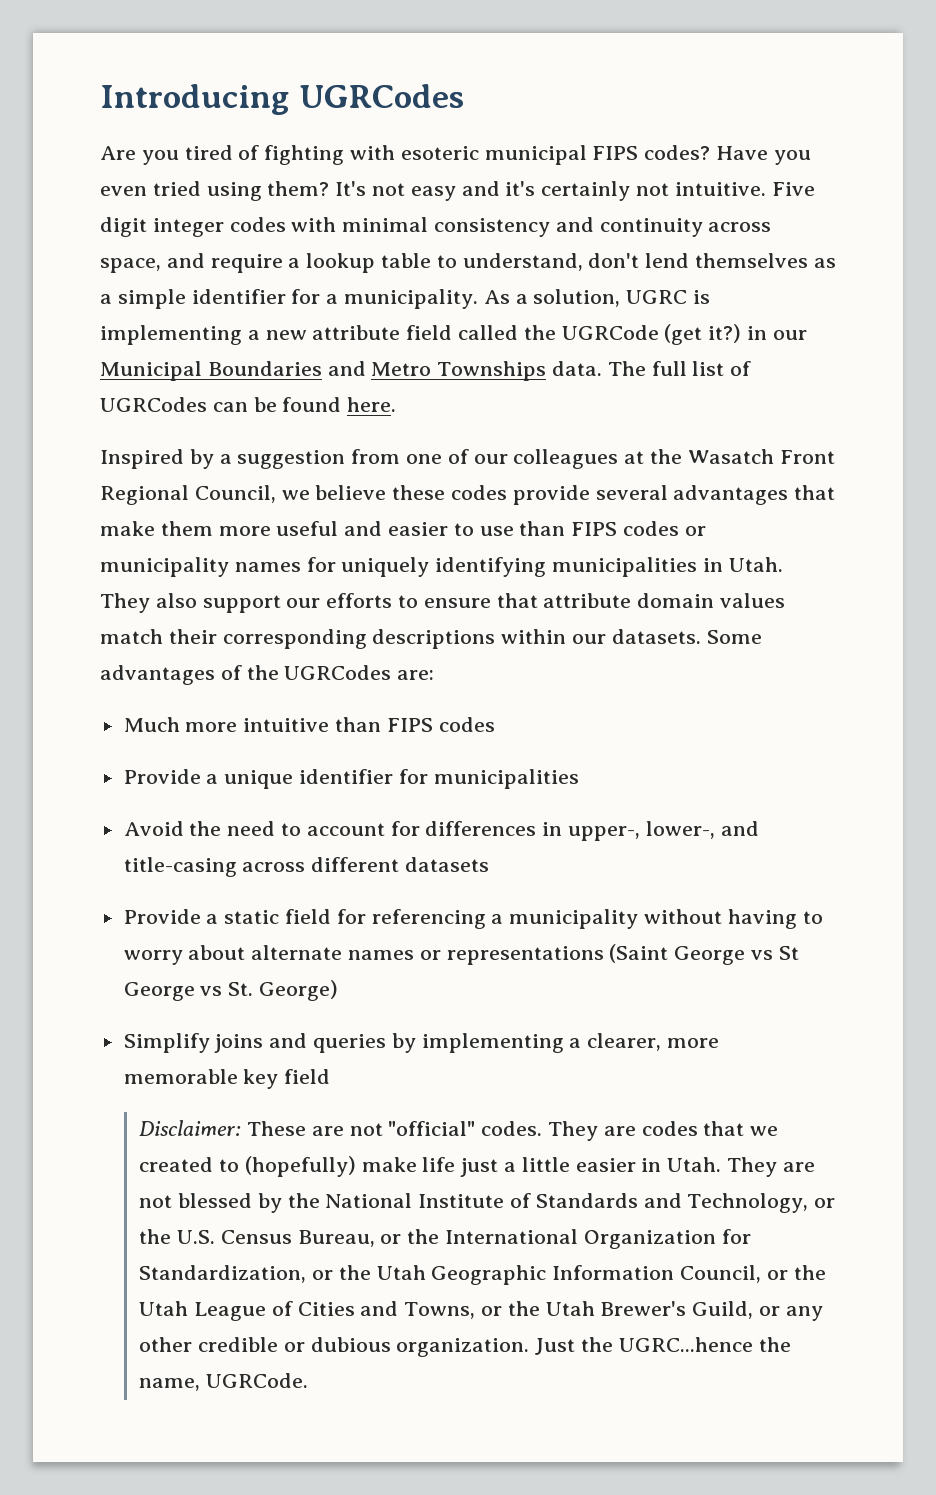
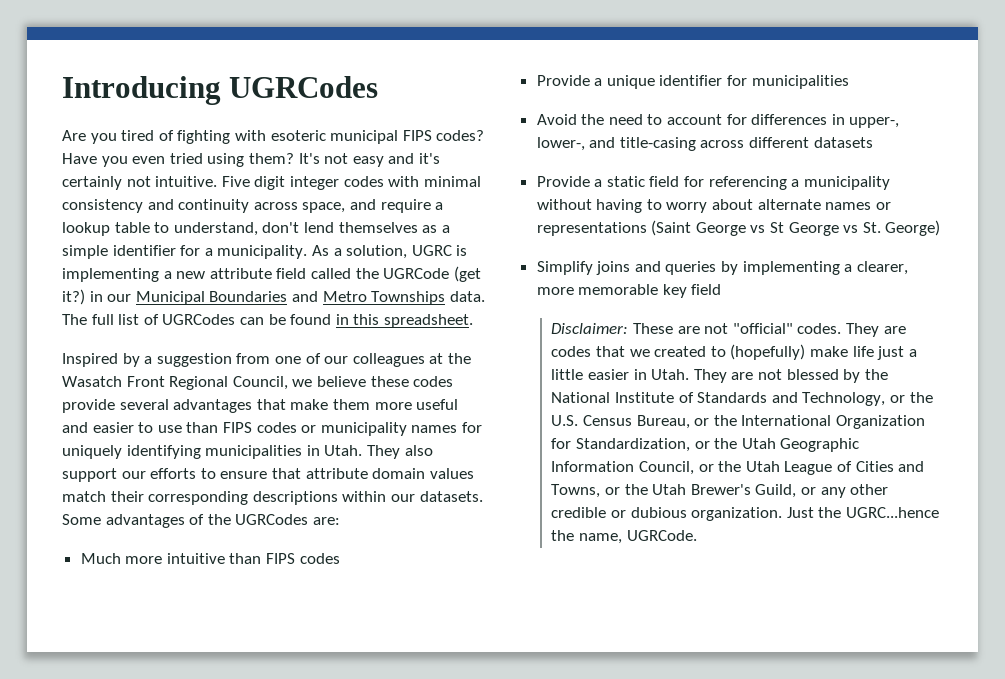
[347,397,397,412] here. -> [335,314,473,328] in this spreadsheet.

